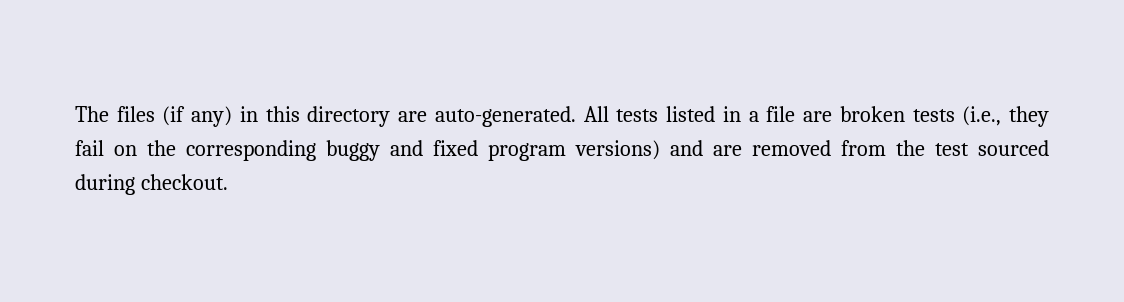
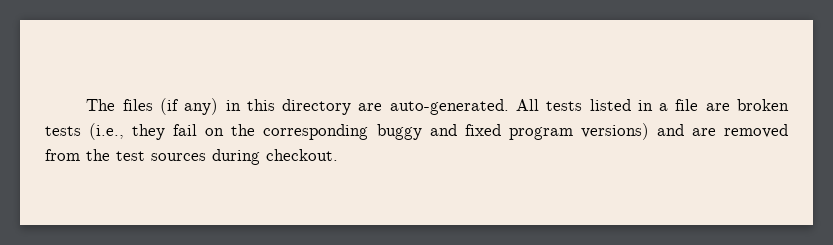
[978,140,1049,156] sourced -> [151,153,206,161] sources

